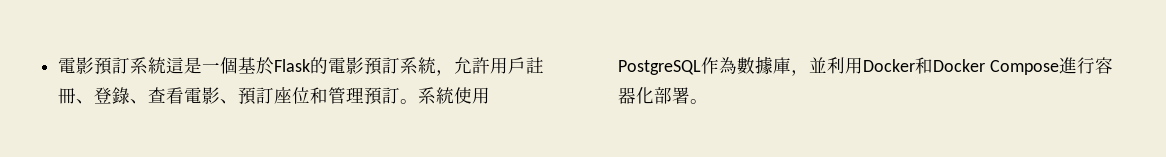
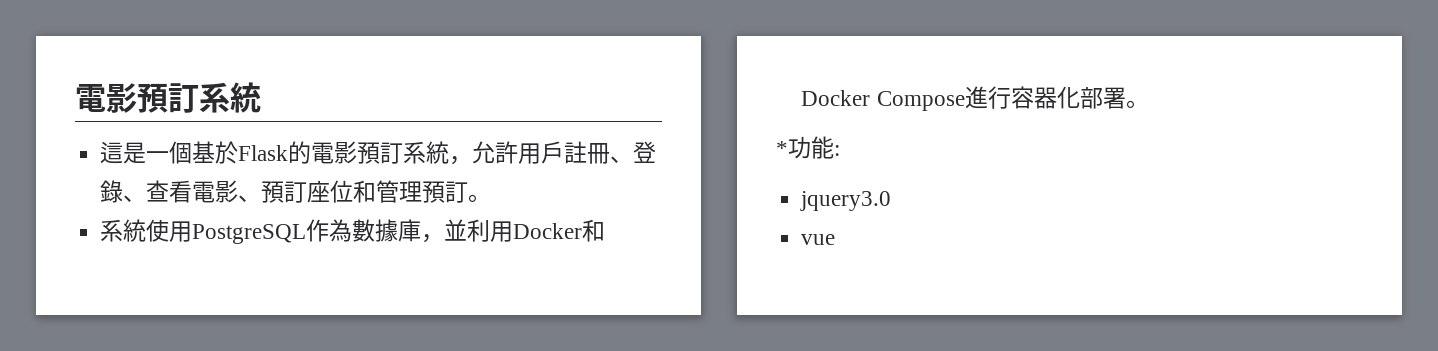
[58,57,167,75] 電影預訂系統 -> [75,82,261,113] 電影預訂系統 //
(419, 101) none -> (492, 198) //
(709, 101) none -> [776,136,840,159] [800,191,892,211] [801,234,836,245] // *功能: // jquery3.0 // vue

